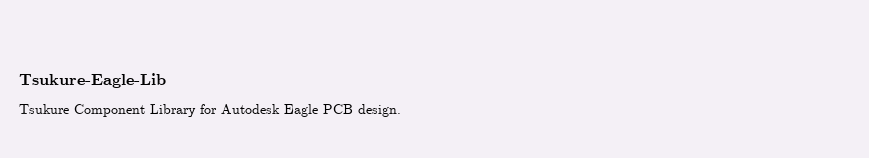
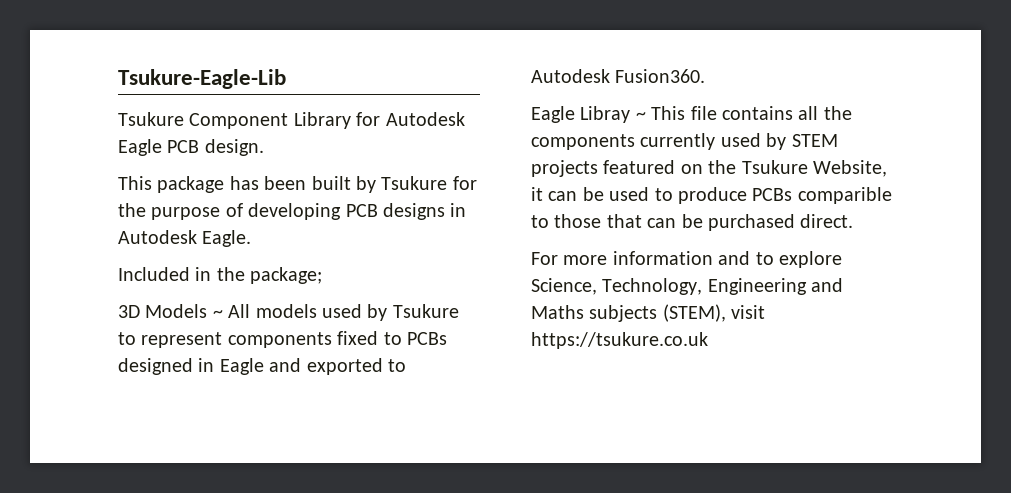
(401, 110) none -> [118,176,477,193] [118,203,467,220] [118,230,252,247] [118,267,323,284] [118,304,459,321] [118,331,447,348] [118,358,406,375] [531,69,706,83] [531,106,852,123] [531,133,838,150] [531,160,887,177] [531,187,892,204] [531,214,854,231] [531,251,842,268] [531,278,844,295] [531,304,766,322] [531,332,708,349] // This package has been built by Tsukure for the purpose of developing PCB designs in Autodesk Eagle. // Included in the package; // 3D Models ~ All models used by Tsukure to represent components fixed to PCBs designed in Eagle and exported to Autodesk Fusion360. // Eagle Libray ~ This file contains all the components currently used by STEM projects featured on the Tsukure Website, it can be used to produce PCBs comparible to those that can be purchased direct. // For more information and to explore Science, Technology, Engineering and Maths subjects (STEM), visit https://tsukure.co.uk

